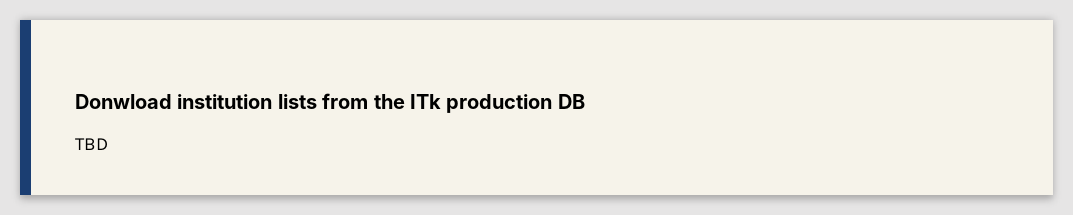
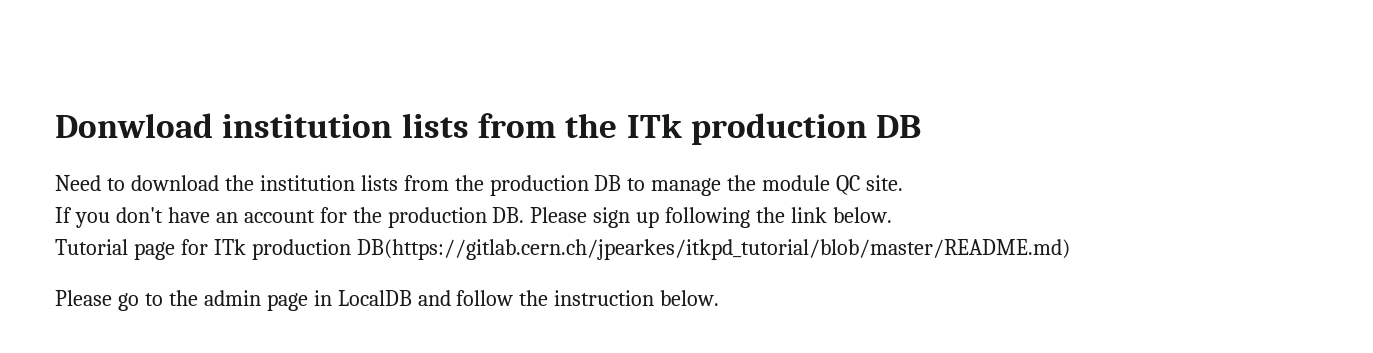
[75,138,108,150] TBD -> [55,175,904,196] [55,207,893,228] [55,239,1070,260] [55,290,720,311] Need to download the institution lists from the production DB to manage the module QC site. // If you don't have an account for the production DB. Please sign up following the link below. // Tutorial page for ITk production DB(https://gitlab.cern.ch/jpearkes/itkpd_tutorial/blob/master/README.md) // Please go to the admin page in LocalDB and follow the instruction below.

